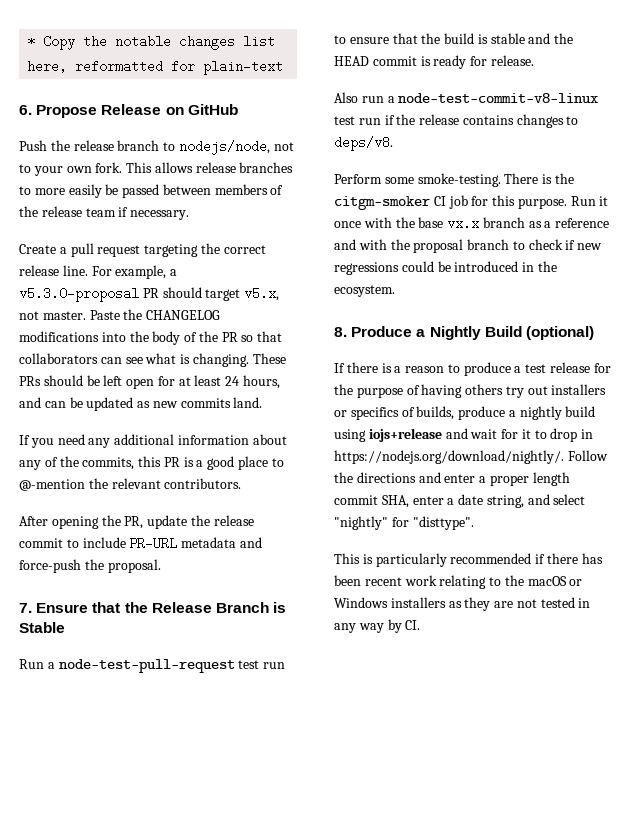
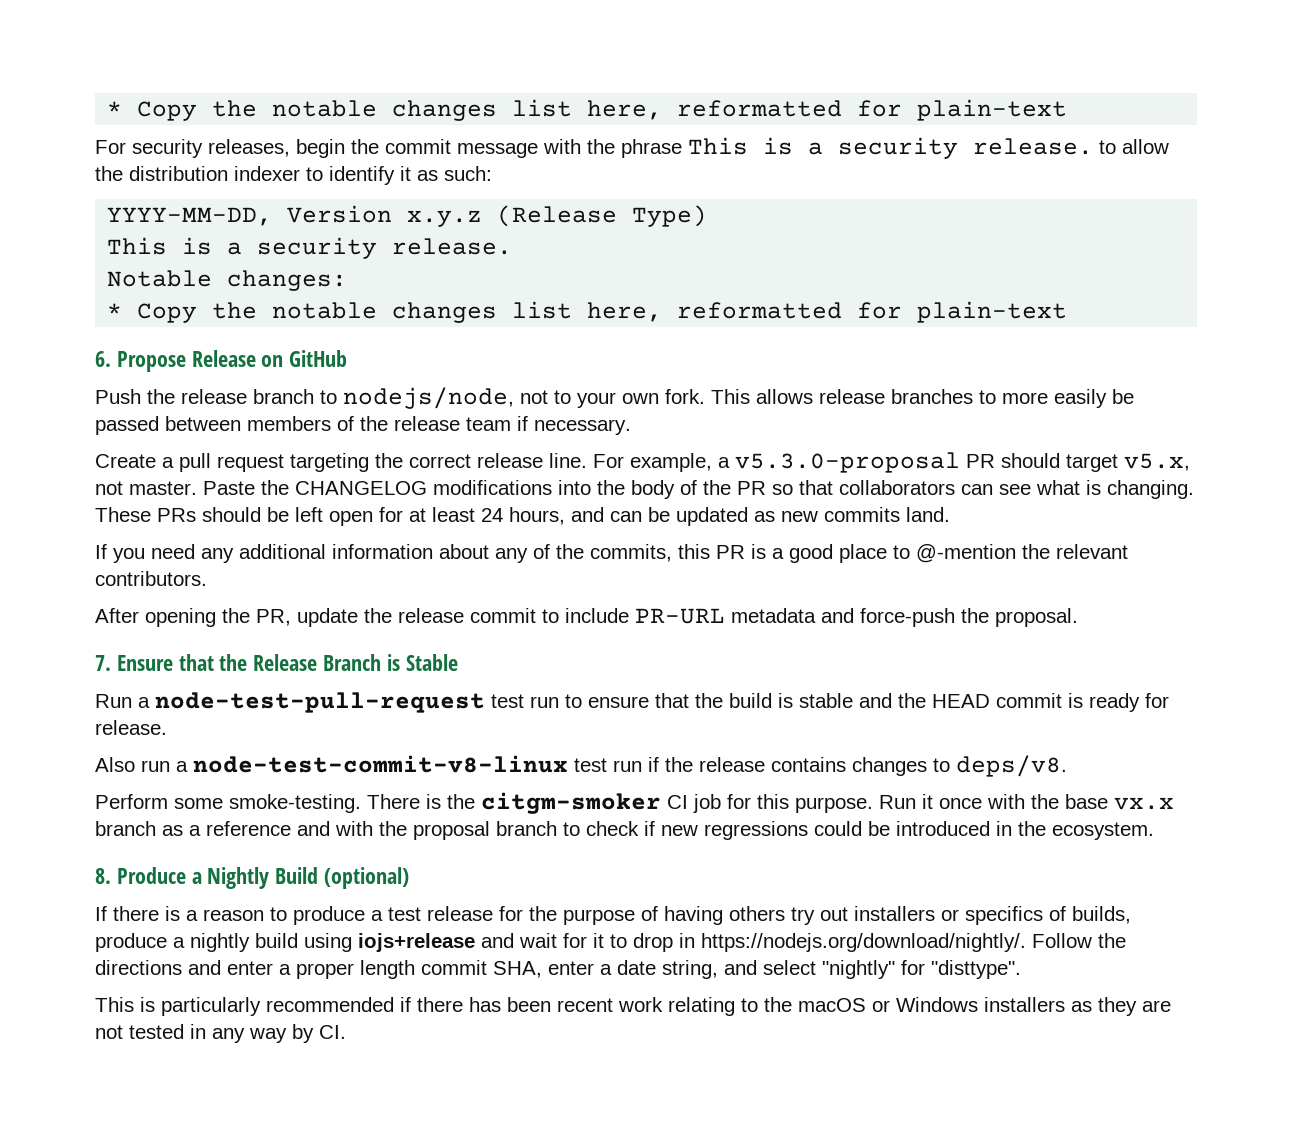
(284, 67) none -> [95,137,1169,159] [95,166,492,185] [107,205,708,227] [107,237,513,259] [107,270,348,291] [107,301,1068,323] // For security releases, begin the commit message with the phrase This is a security release. to allow the distribution indexer to identify it as such: // YYYY-MM-DD, Version x.y.z (Release Type) // This is a security release. // Notable changes: // * Copy the notable changes list here, reformatted for plain-text

